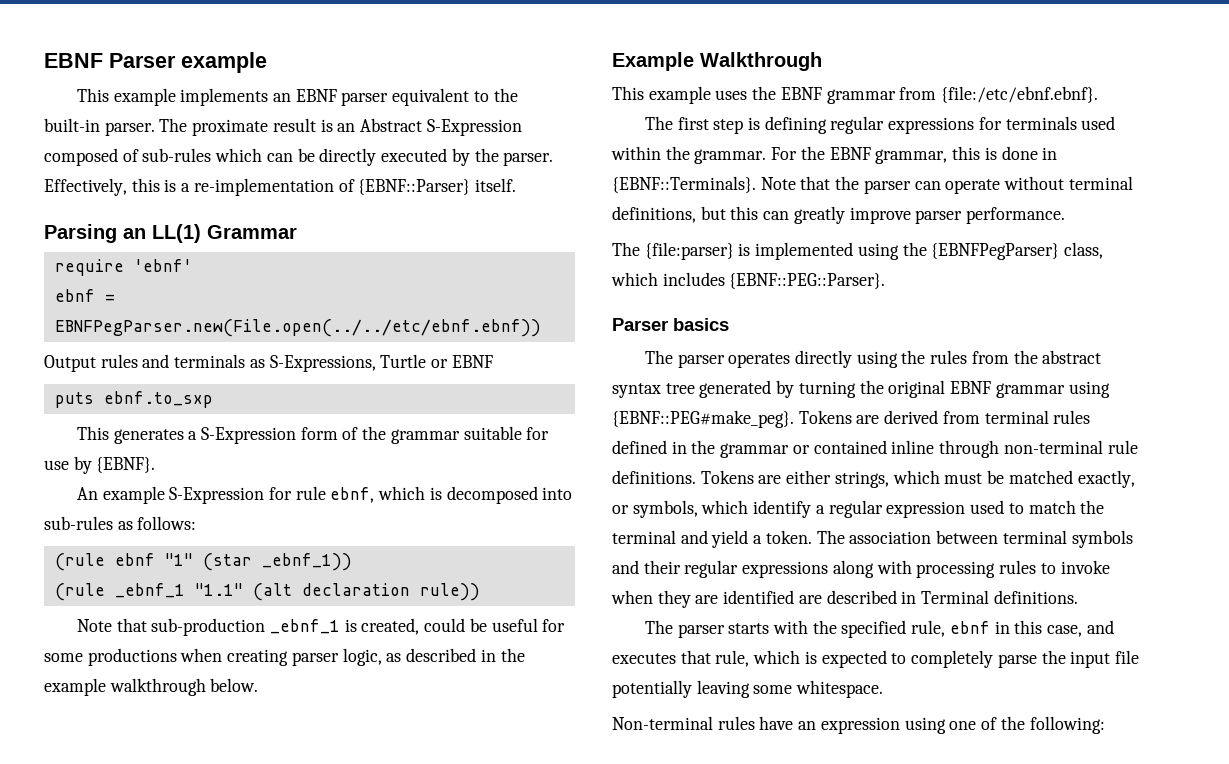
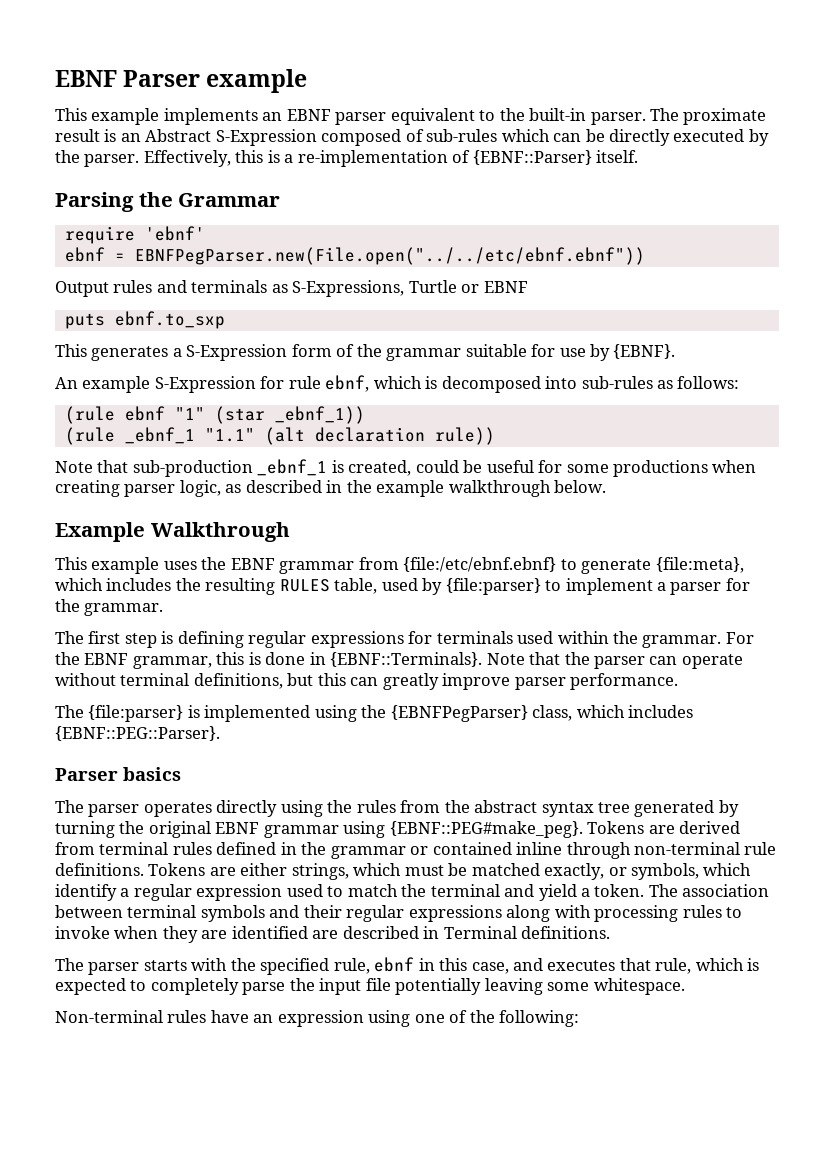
[123,224,201,243] an LL(1) -> [138,192,173,207] the
[54,319,541,337] EBNFPegParser.new(File.open(../../etc/ebnf.ebnf)) -> [134,247,645,265] EBNFPegParser.new(File.open("../../etc/ebnf.ebnf"))
[941,86,1099,103] {file:/etc/ebnf.ebnf}. -> [403,557,744,574] [55,578,750,595] [55,599,164,616] {file:/etc/ebnf.ebnf} to generate {file:meta}, which includes the resulting RULES table, used by {file:parser} to implement a parser for the grammar.

